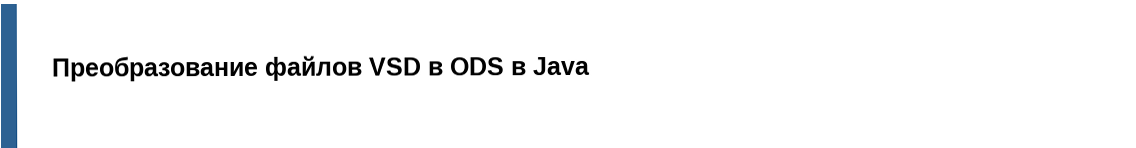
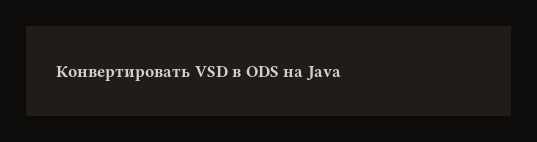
[51,55,363,82] Преобразование файлов -> [56,66,190,81] Конвертировать
[510,61,527,76] в -> [283,69,304,77] на

